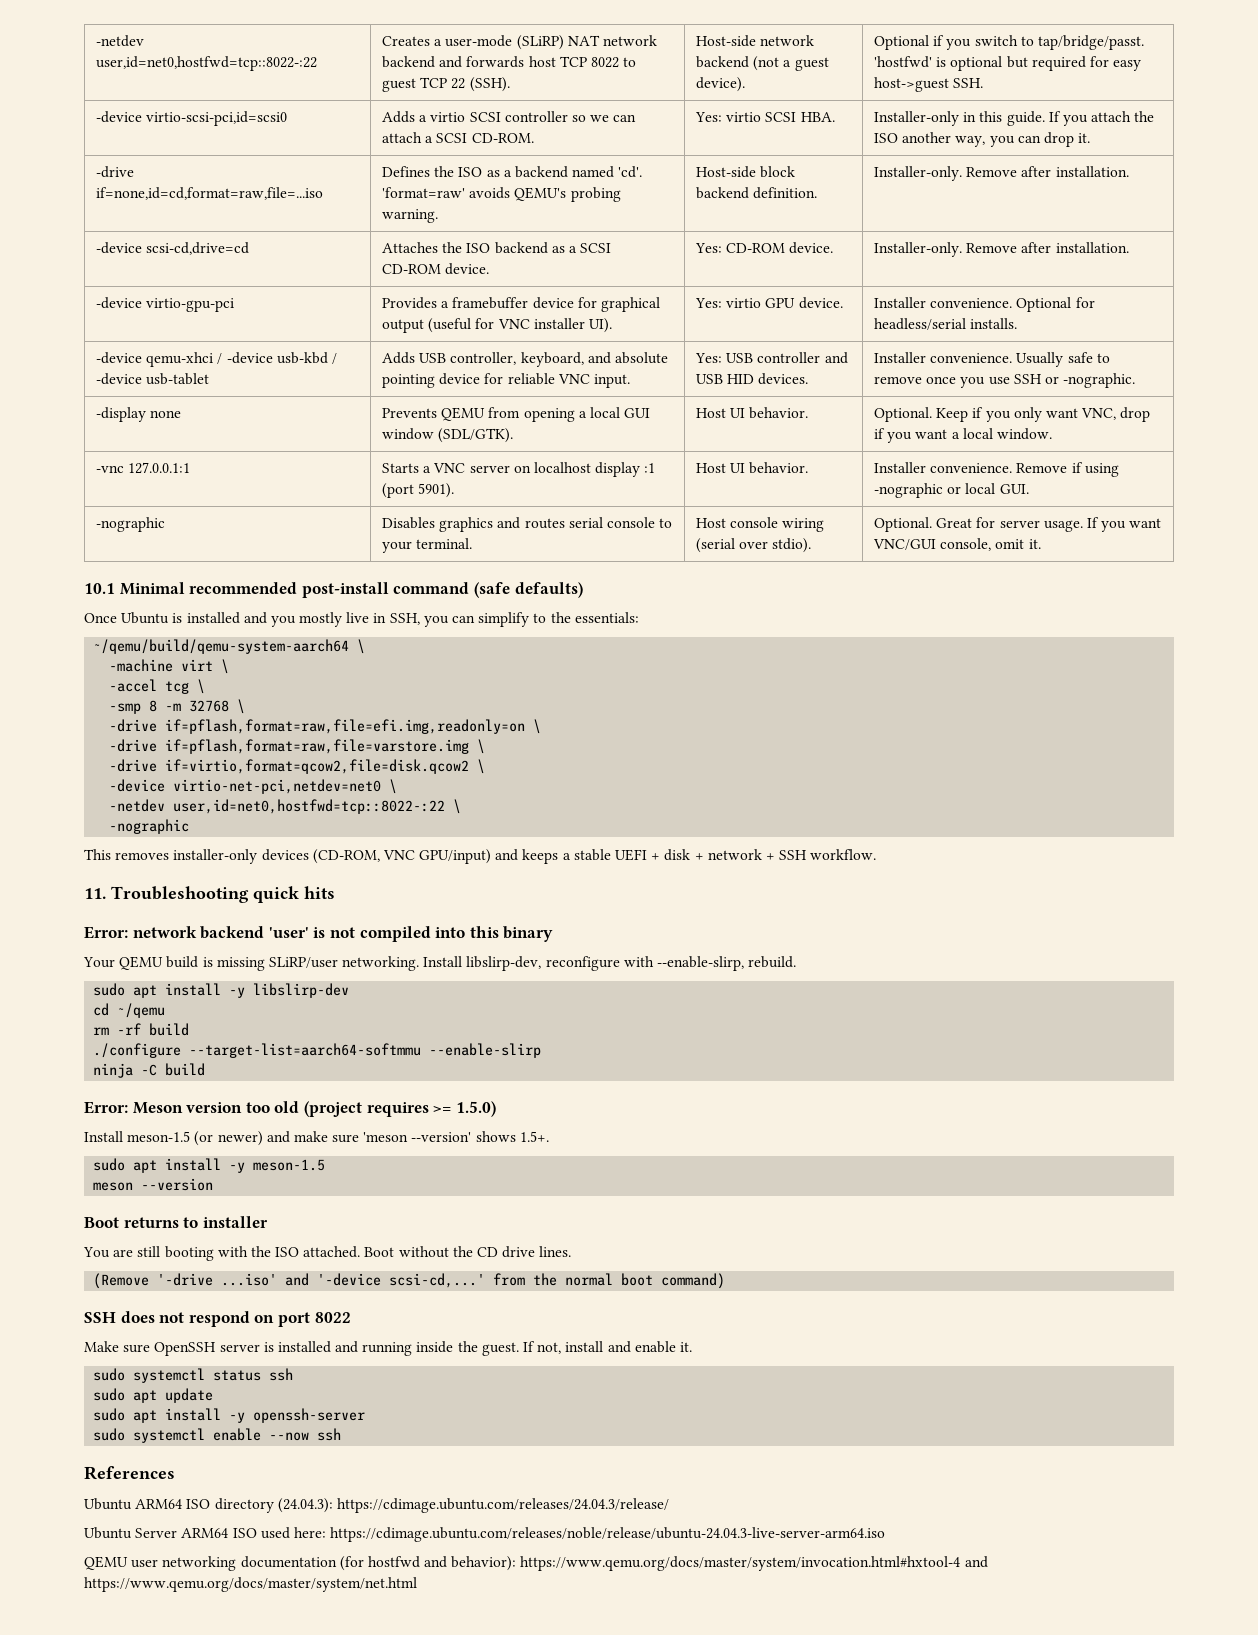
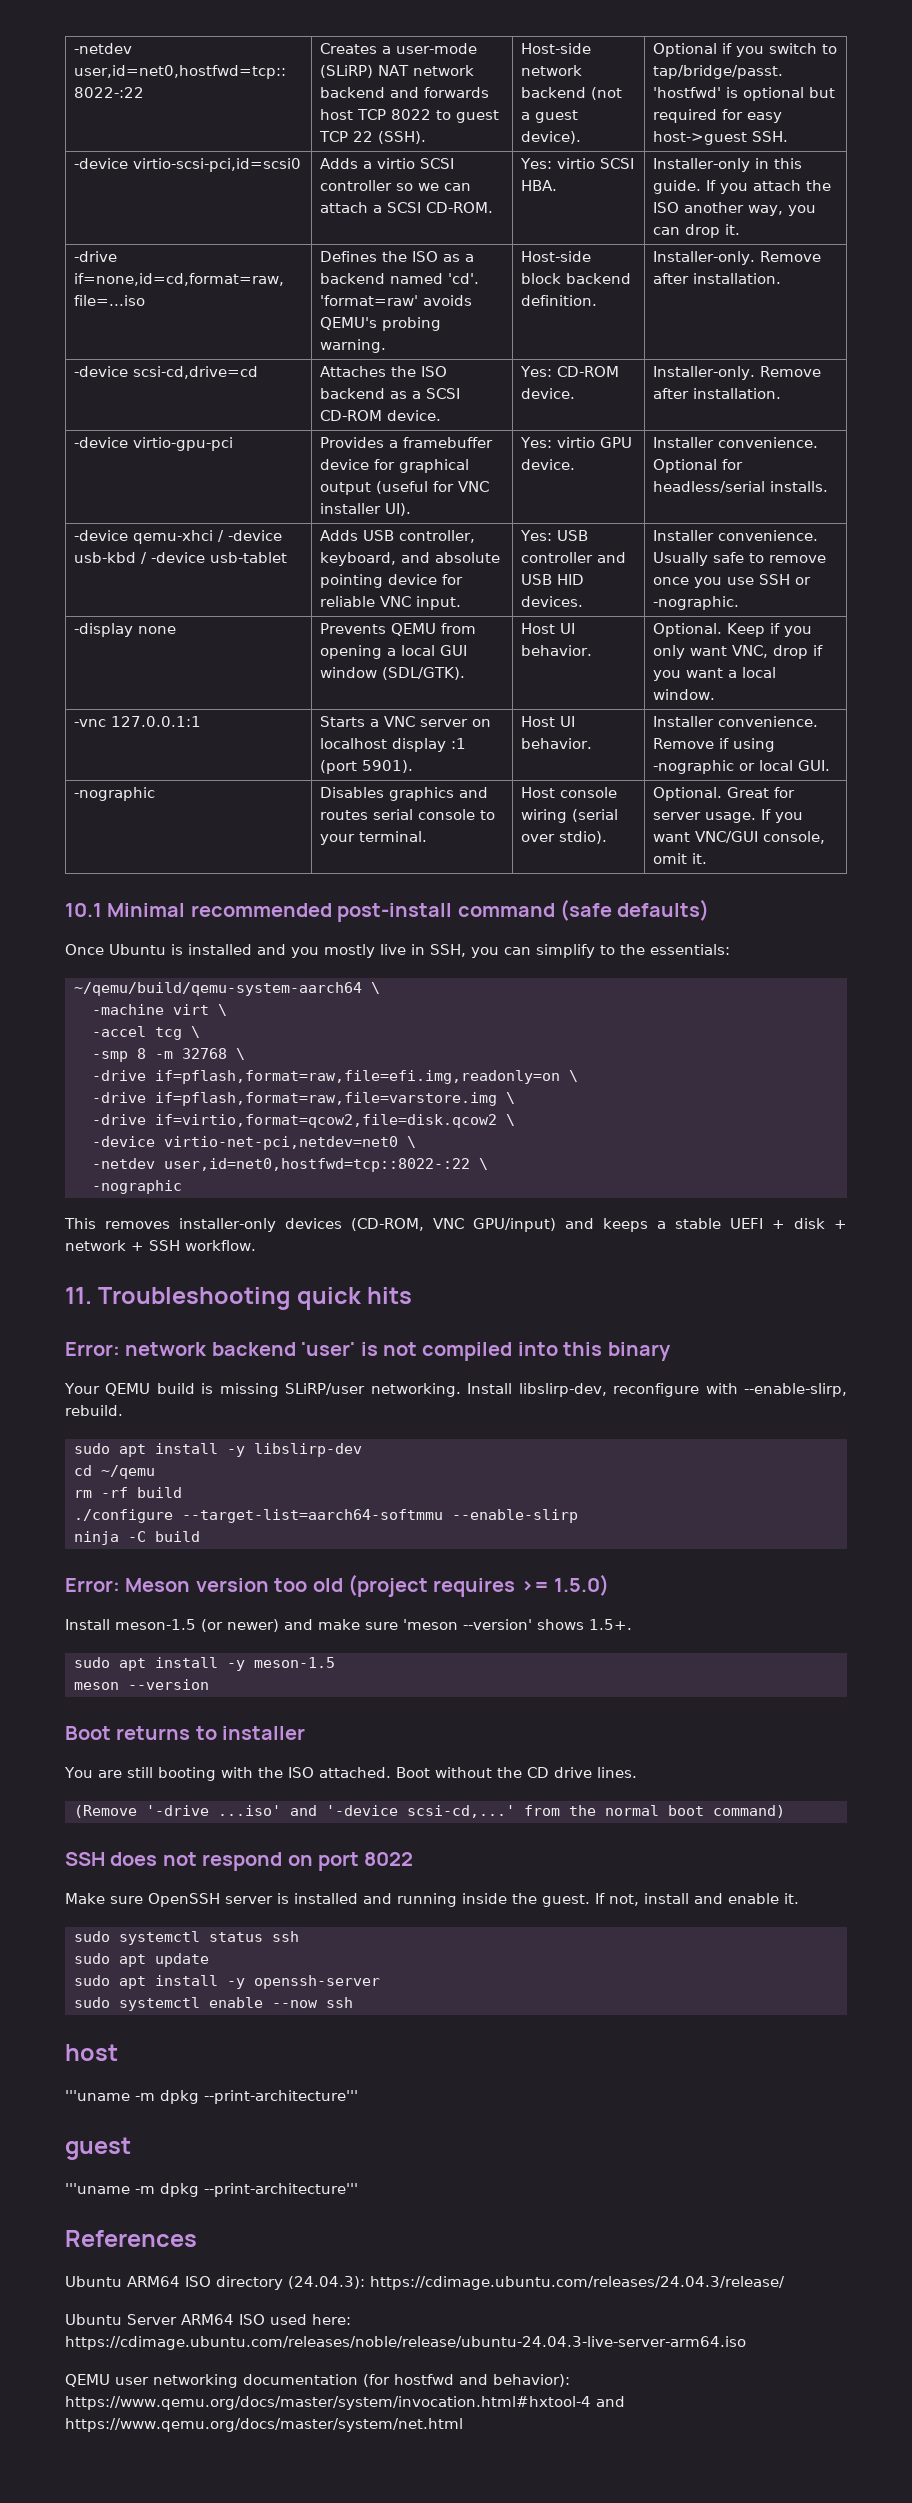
(342, 1434) none -> [65,2044,118,2061] [65,2090,358,2104] [65,2137,131,2160] [65,2183,358,2197] // host // '''uname -m dpkg --print-architecture''' // guest // '''uname -m dpkg --print-architecture'''

